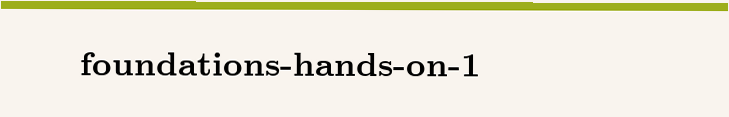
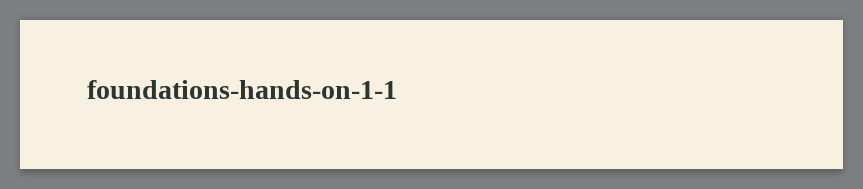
[79,52,482,77] foundations-hands-on-1 -> [87,80,397,99] foundations-hands-on-1-1

